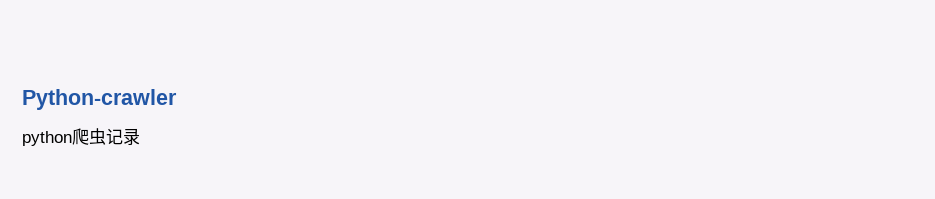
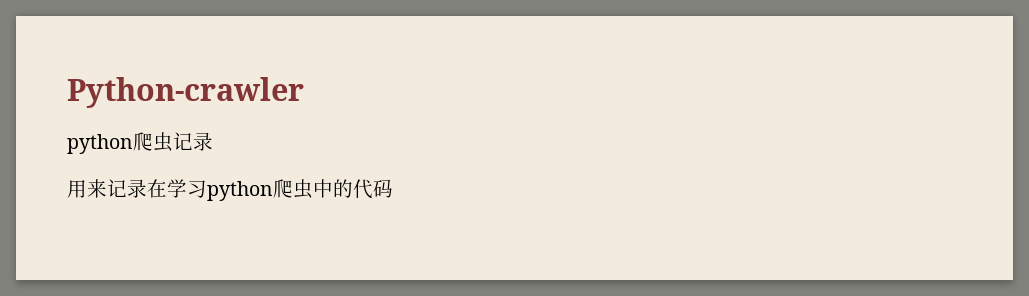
(140, 136) none -> [67,179,393,201] // 用来记录在学习python爬虫中的代码

